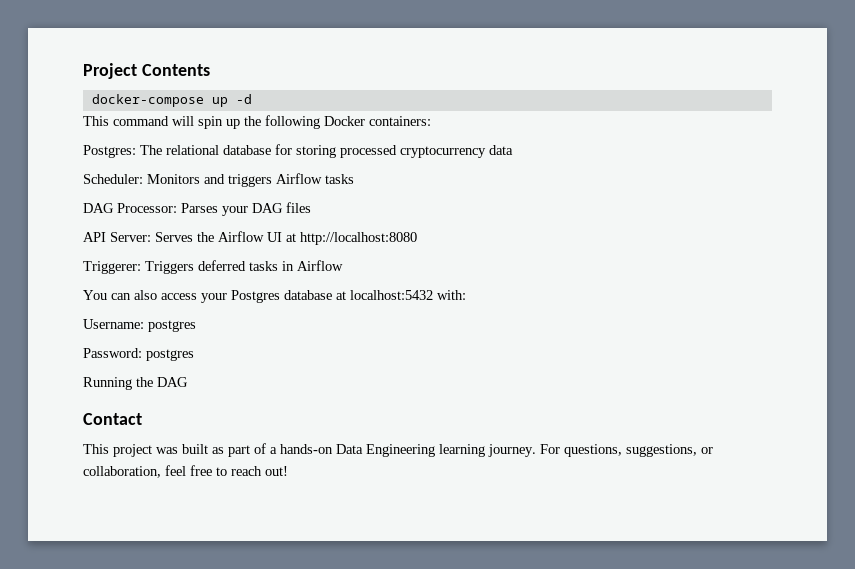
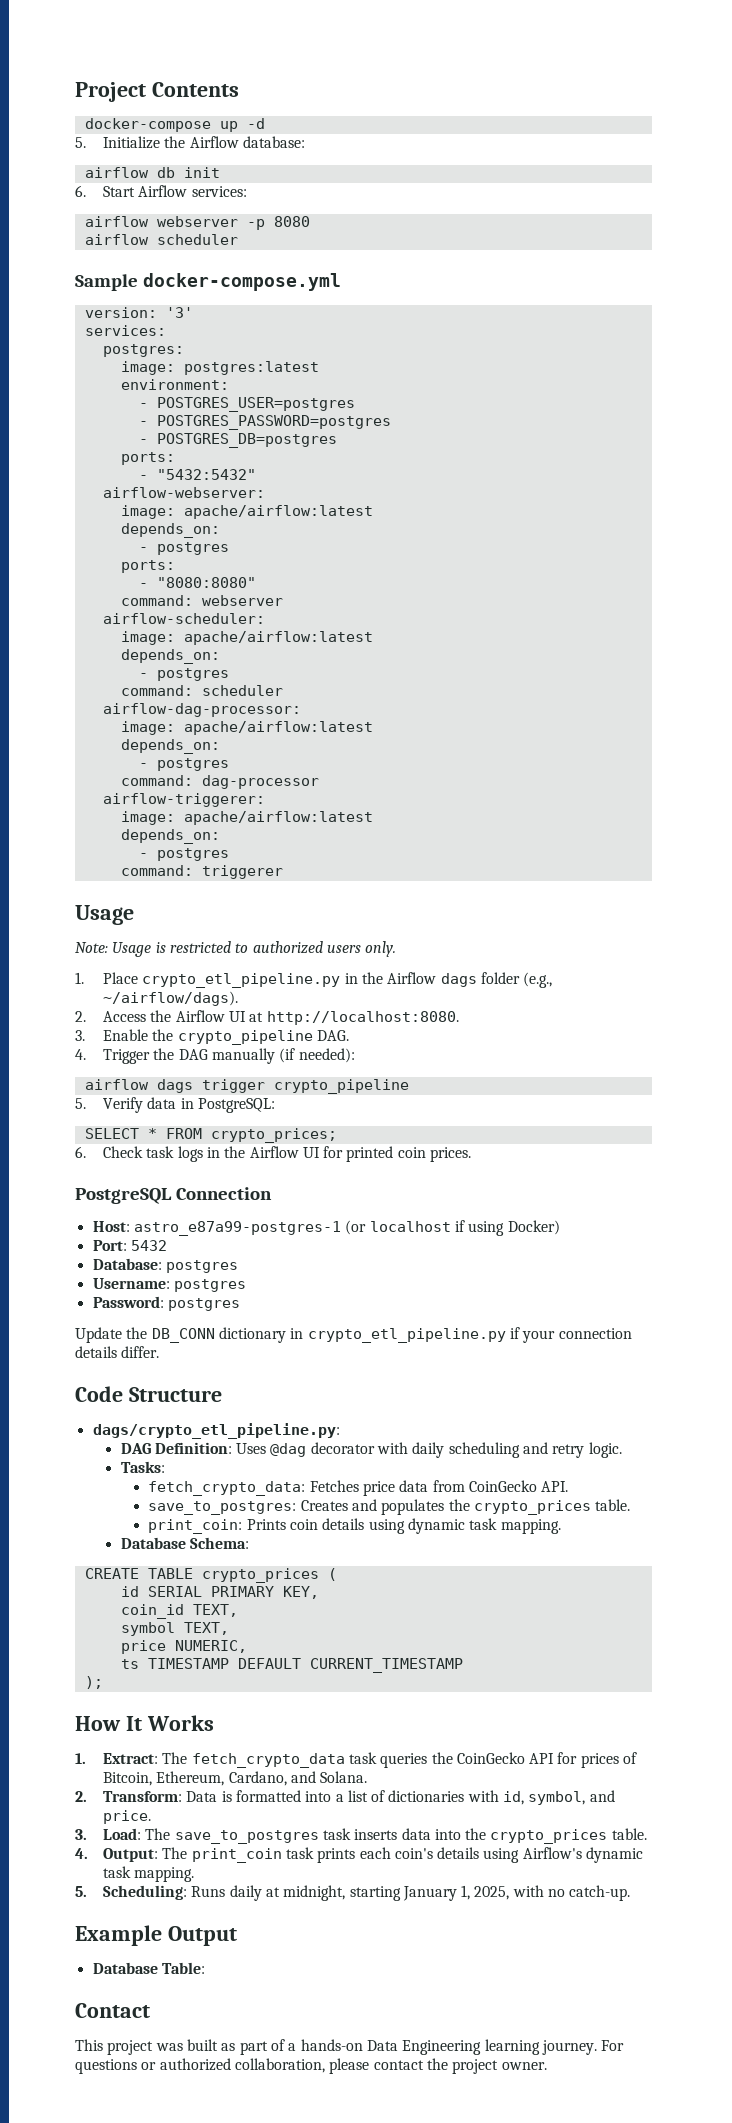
[83,115,431,129] [83,144,513,158] [83,173,354,187] [83,202,311,216] [83,231,417,245] [83,260,343,274] [83,290,466,303] [83,319,196,332] [83,348,194,361] [83,377,188,390] This command will spin up the following Docker containers: // Postgres: The relational database for storing processed cryptocurrency data // Scheduler: Monitors and triggers Airflow tasks // DAG Processor: Parses your DAG files // API Server: Serves the Airflow UI at http://localhost:8080 // Triggerer: Triggers deferred tasks in Airflow // You can also access your Postgres database at localhost:5432 with: // Username: postgres // Password: postgres // Running the DAG -> [75,136,305,149] [84,167,220,178] [75,185,247,197] [84,216,310,230] [84,234,238,245] [75,273,341,291] [84,307,193,318] [84,325,166,336] [102,344,184,357] [120,361,319,375] [120,379,229,390] [138,397,355,412] [138,415,391,430] [138,433,337,448] [120,452,175,465] [138,469,256,480] [102,487,265,498] [120,505,373,519] [120,523,220,538] [138,542,229,555] [120,560,175,573] [138,577,256,588] [120,595,283,606] [102,613,265,624] [120,631,373,645] [120,649,220,664] [138,668,229,681] [120,685,283,696] [102,703,301,717] [120,721,373,735] [120,739,220,754] [138,758,229,771] [120,775,319,789] [102,793,265,807] [120,811,373,825] [120,829,220,844] [138,848,229,861] [120,865,283,879] [75,905,134,925] [75,941,397,957] [75,972,553,988] [102,991,238,1006] [75,1010,459,1025] [75,1029,349,1045] [75,1048,355,1064] [84,1079,409,1094] [75,1097,275,1113] [84,1128,337,1143] [75,1146,472,1162] [75,1187,272,1204] [92,1220,560,1236] [92,1240,167,1251] [92,1258,238,1273] [92,1278,246,1292] [92,1296,240,1311] [75,1327,632,1343] [75,1346,160,1358] [75,1386,222,1402] [92,1423,340,1439] [120,1442,622,1458] [120,1461,165,1473] [148,1480,569,1496] [148,1499,631,1515] [148,1518,561,1534] [120,1537,249,1549] [84,1568,337,1583] [120,1586,319,1599] [120,1604,238,1619] [120,1622,229,1636] [120,1640,247,1654] [120,1658,463,1673] [84,1676,103,1689] [75,1715,214,1731] [75,1752,638,1768] [102,1771,368,1786] [75,1790,615,1805] [102,1810,151,1824] [75,1828,647,1844] [75,1847,644,1863] [102,1866,195,1882] [75,1885,631,1901] [75,1925,237,1946] [92,1962,205,1974] 5. Initialize the Airflow database: // airflow db init // 6. Start Airflow services: // airflow webserver -p 8080 // airflow scheduler // Sample docker-compose.yml // version: '3' // services: // postgres: // image: postgres:latest // environment: // - POSTGRES_USER=postgres // - POSTGRES_PASSWORD=postgres // - POSTGRES_DB=postgres // ports: // - "5432:5432" // airflow-webserver: // image: apache/airflow:latest // depends_on: // - postgres // ports: // - "8080:8080" // command: webserver // airflow-scheduler: // image: apache/airflow:latest // depends_on: // - postgres // command: scheduler // airflow-dag-processor: // image: apache/airflow:latest // depends_on: // - postgres // command: dag-processor // airflow-triggerer: // image: apache/airflow:latest // depends_on: // - postgres // command: triggerer // Usage // Note: Usage is restricted to authorized users only. // 1. Place crypto_etl_pipeline.py in the Airflow dags folder (e.g., ~/airflow/dags). // 2. Access the Airflow UI at http://localhost:8080. // 3. Enable the crypto_pipeline DAG. // 4. Trigger the DAG manually (if needed): // airflow dags trigger crypto_pipeline // 5. Verify data in PostgreSQL: // SELECT * FROM crypto_prices; // 6. Check task logs in the Airflow UI for printed coin prices. // PostgreSQL Connection // Host: astro_e87a99-postgres-1 (or localhost if using Docker) // Port: 5432 // Database: postgres // Username: postgres // Password: postgres // Update the DB_CONN dictionary in crypto_etl_pipeline.py if your connection details differ. // Code Structure // dags/crypto_etl_pipeline.py: // DAG Definition: Uses @dag decorator with daily scheduling and retry logic. // Tasks: // fetch_crypto_data: Fetches price data from CoinGecko API. // save_to_postgres: Creates and populates the crypto_prices table. // print_coin: Prints coin details using dynamic task mapping. // Database Schema: // CREATE TABLE crypto_prices ( // id SERIAL PRIMARY KEY, // coin_id TEXT, // symbol TEXT, // price NUMERIC, // ts TIMESTAMP DEFAULT CURRENT_TIMESTAMP // ); // How It Works // 1. Extract: The fetch_crypto_data task queries the CoinGecko API for prices of Bitcoin, Ethereum, Cardano, and Solana. // 2. Transform: Data is formatted into a list of dictionaries with id, symbol, and price. // 3. Load: The save_to_postgres task inserts data into the crypto_prices table. // 4. Output: The print_coin task prints each coin's details using Airflow's dynamic task mapping. // 5. Scheduling: Runs daily at midnight, starting January 1, 2025, with no catch-up. // Example Output // Database Table:
[564,444,713,457] [83,465,288,478] questions, suggestions, or collaboration, feel free to reach out! -> [75,2058,547,2074] questions or authorized collaboration, please contact the project owner.

